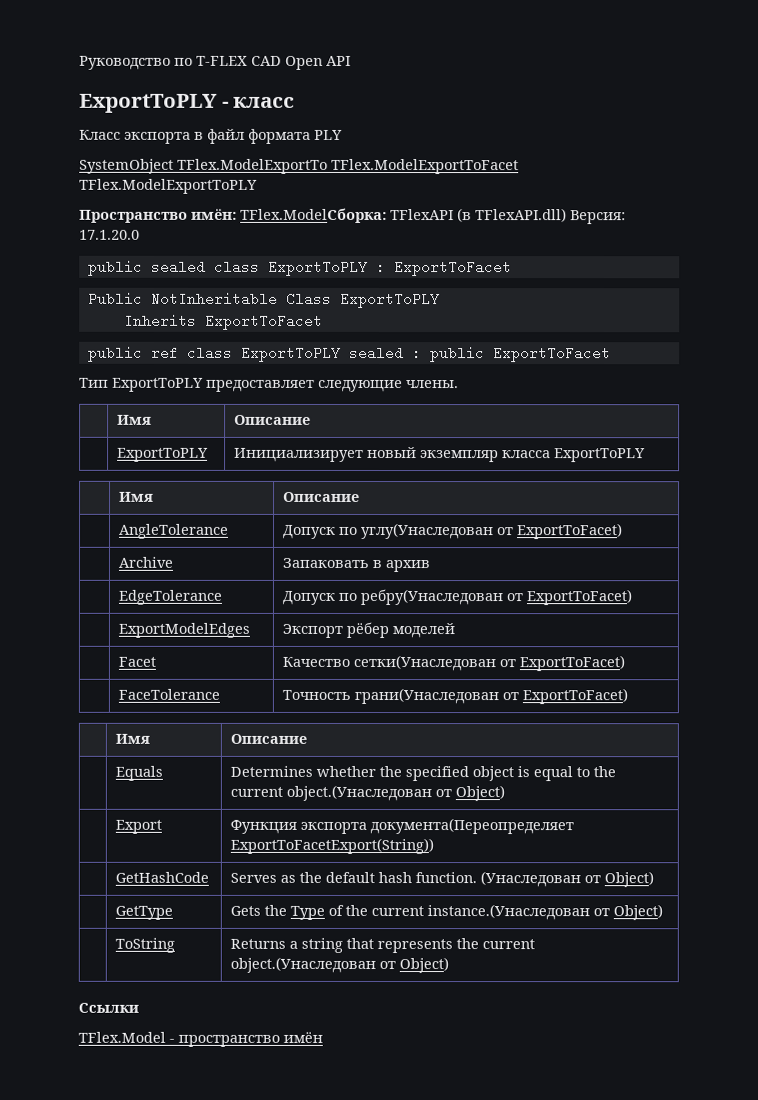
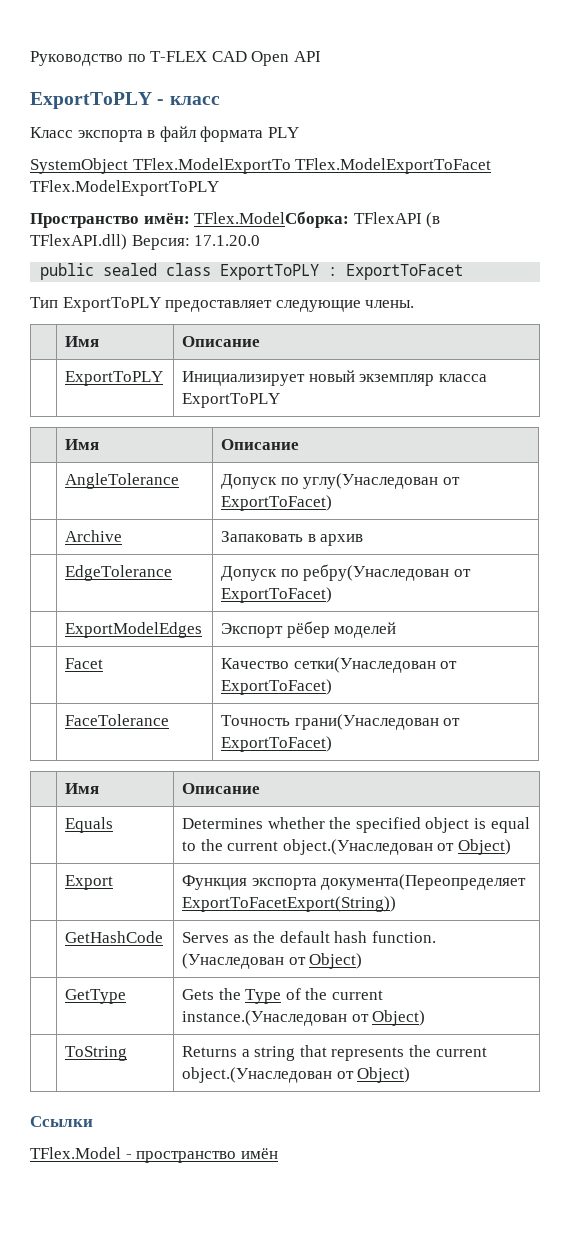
[87,291,440,309] [123,313,323,330] [87,345,611,363] // Public NotInheritable Class ExportToPLY // Inherits ExportToFacet // public ref class ExportToPLY sealed : public ExportToFacet -> (464, 272) none

